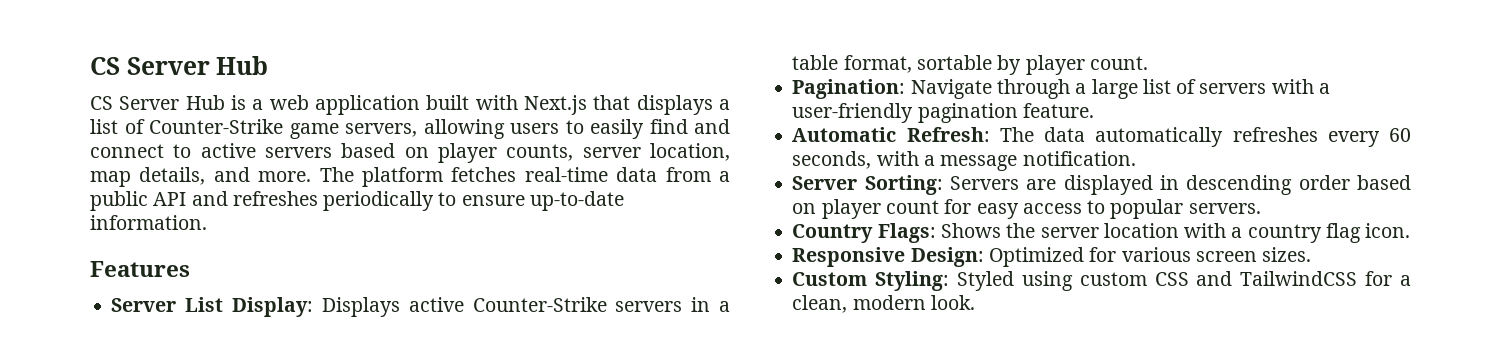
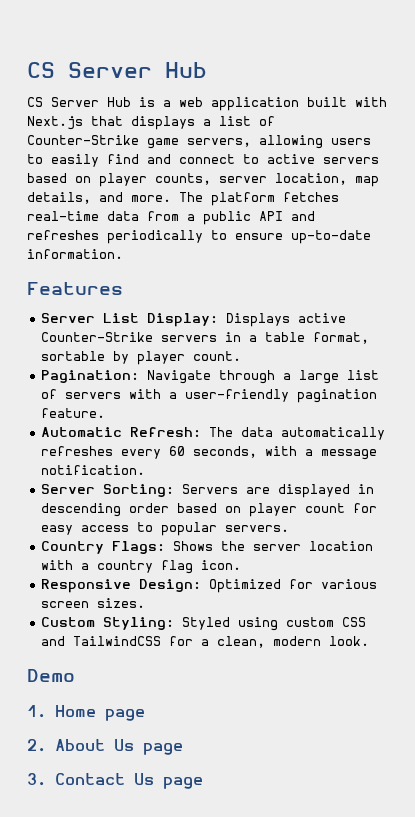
(975, 302) none -> [27,669,75,682] [27,705,145,721] [27,739,183,755] [27,773,203,789] // Demo // 1. Home page // 2. About Us page // 3. Contact Us page

